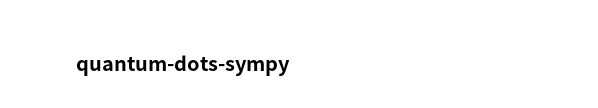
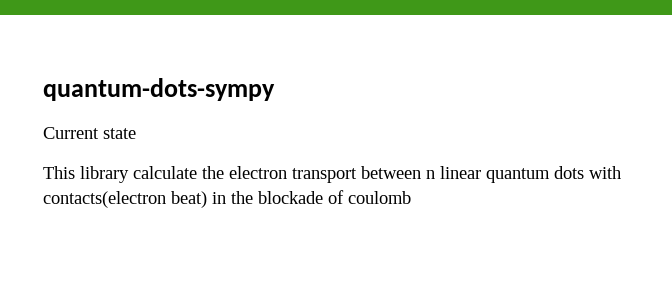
(290, 65) none -> [43,127,136,139] [43,166,621,183] [43,190,411,208] // Current state // This library calculate the electron transport between n linear quantum dots with contacts(electron beat) in the blockade of coulomb

